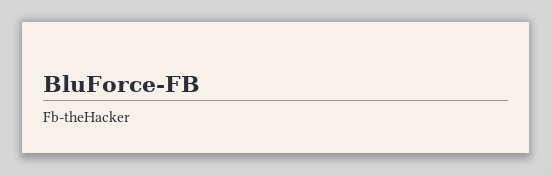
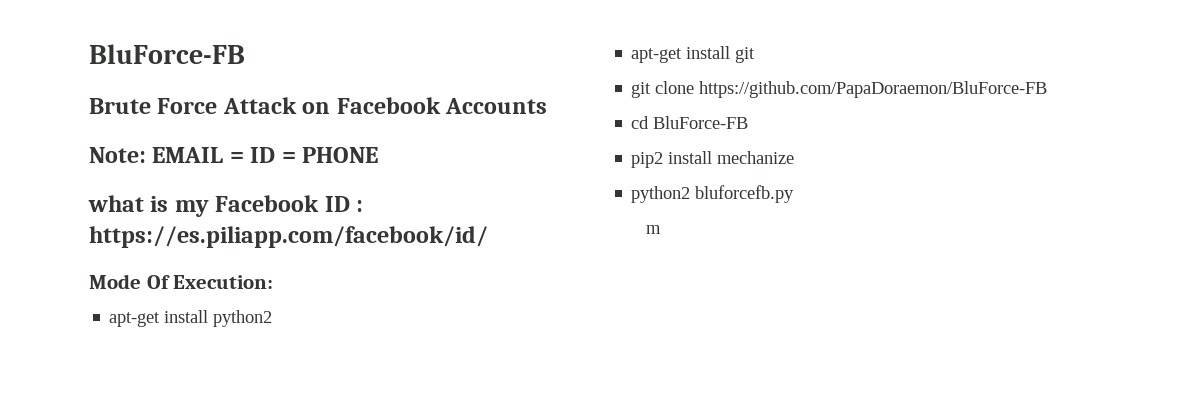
[43,75,200,92] [43,111,130,123] BluForce-FB // Fb-theHacker -> [89,44,245,64] [89,97,548,114] [89,147,379,163] [88,195,364,217] [89,226,488,248] [89,274,274,289] [109,310,273,327] [631,46,756,63] [631,81,1048,98] [631,116,749,129] [631,151,795,168] [631,185,795,203] [645,225,661,234] BluForce-FB // Brute Force Attack on Facebook Accounts // Note: EMAIL = ID = PHONE // what is my Facebook ID : https://es.piliapp.com/facebook/id/ // Mode Of Execution: // apt-get install python2 // apt-get install git // git clone https://github.com/PapaDoraemon/BluForce-FB // cd BluForce-FB // pip2 install mechanize // python2 bluforcefb.py // m

